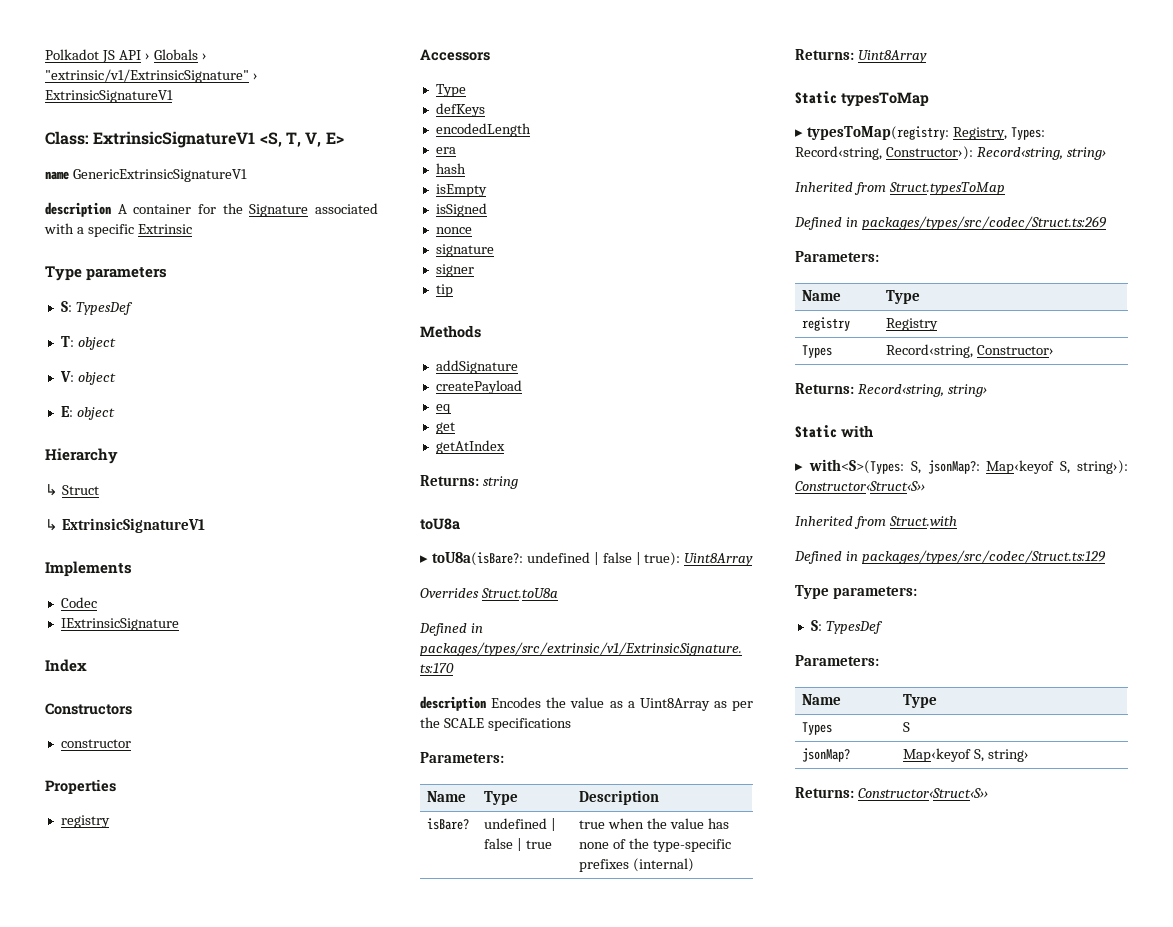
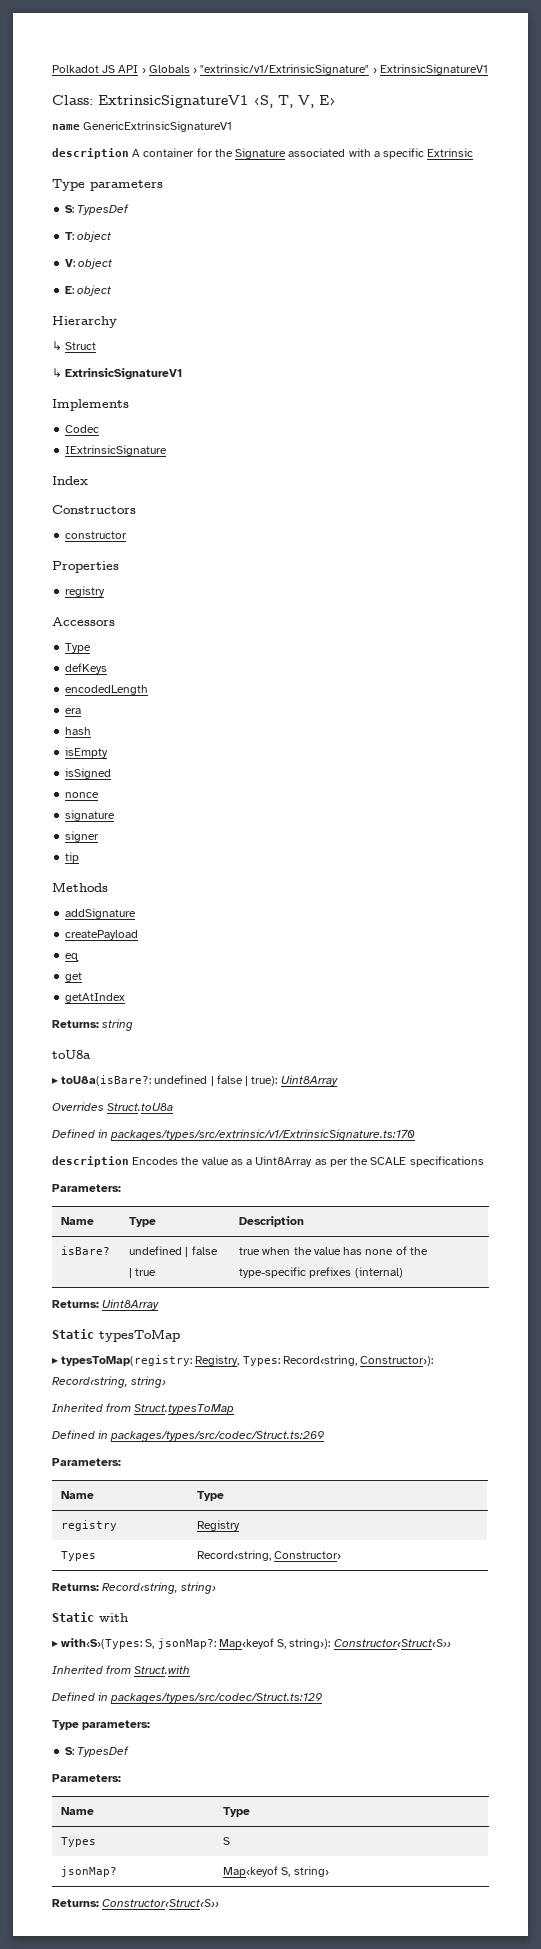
[259,132,282,147] <S, -> [253,95,273,108] ‹S,
[325,132,344,144] E> -> [319,95,336,105] E›
[808,459,904,474] with<S>(Types: -> [61,1638,143,1649] with‹S›(Types:

